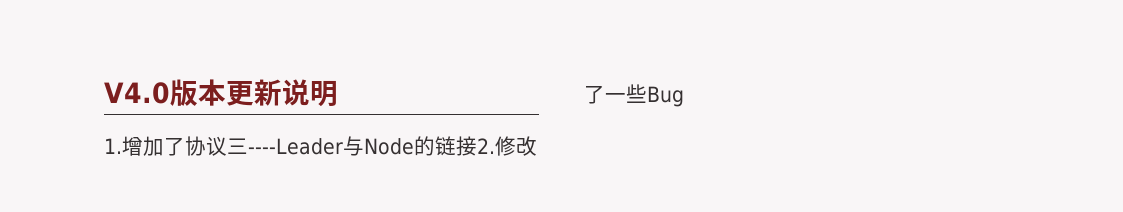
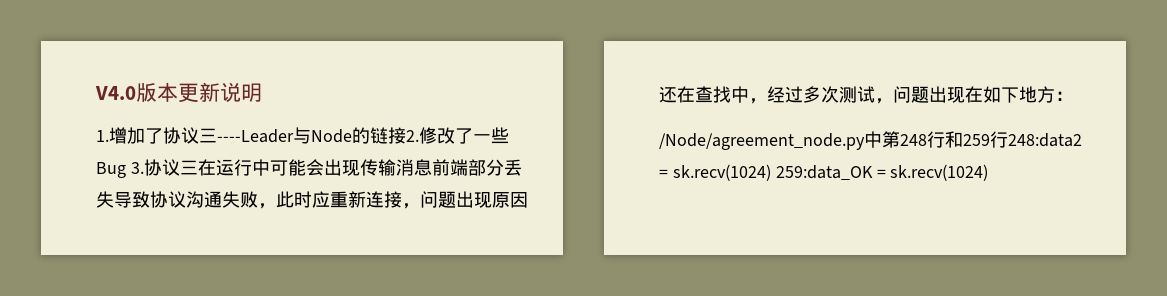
(684, 96) none -> [130,159,522,176] [96,191,528,209] [659,86,1073,104] [659,131,1082,150] [659,164,989,181] 3.协议三在运行中可能会出现传输消息前端部分丢失导致协议沟通失败，此时应重新连接，问题出现原因还在查找中，经过多次测试，问题出现在如下地方： // /Node/agreement_node.py中第248行和259行248:data2 = sk.recv(1024) 259:data_OK = sk.recv(1024)

